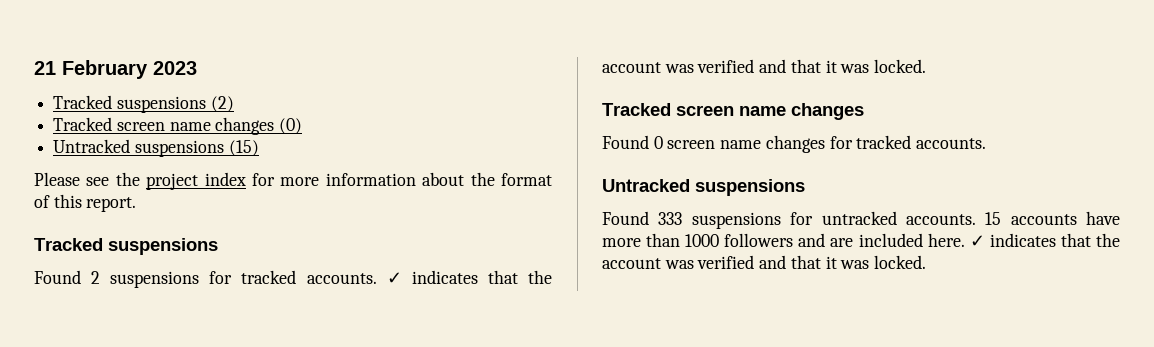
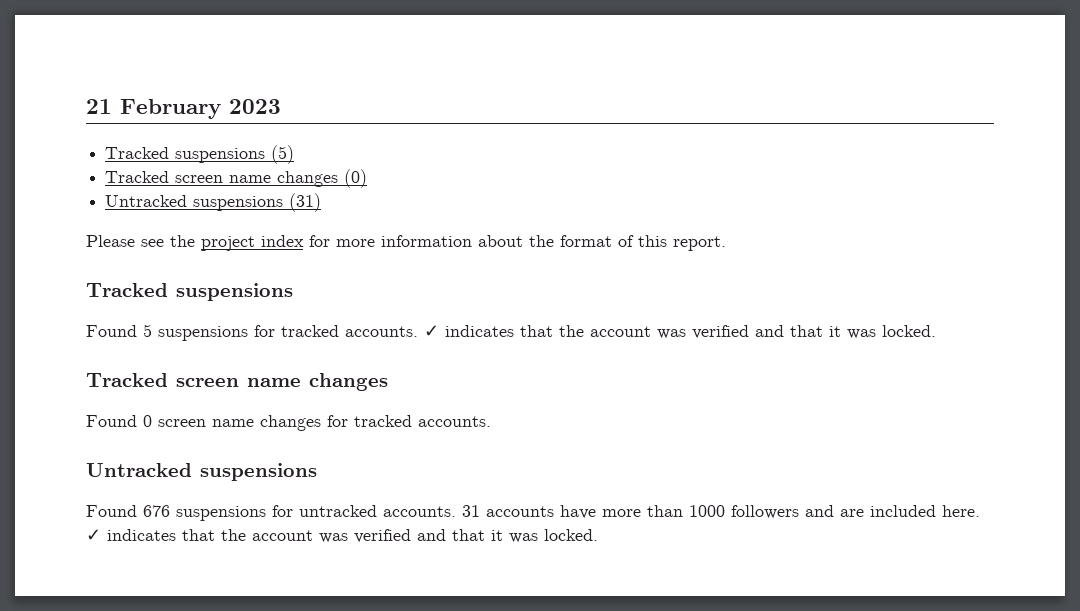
[210,96,234,112] (2) -> [271,145,295,164] (5)
[228,140,259,156] (15) -> [289,193,322,212] (31)
[91,271,101,284] 2 -> [143,324,152,337] 5
[658,212,683,225] 333 -> [143,505,170,517] 676
[985,212,1002,225] 15 -> [462,505,480,517] 31

